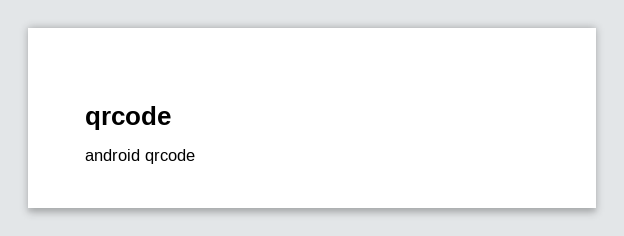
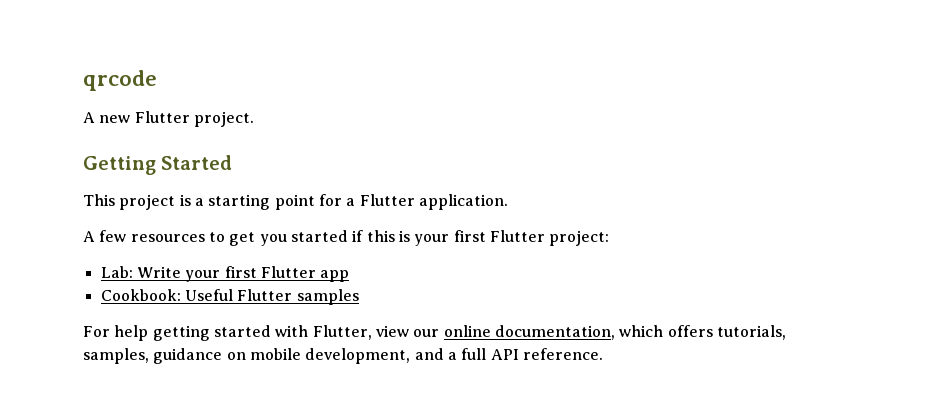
[85,149,195,164] android qrcode -> [83,111,254,127] [83,155,233,175] [83,194,508,210] [83,230,610,246] [100,266,350,282] [100,289,359,305] [83,325,786,341] [83,348,603,364] A new Flutter project. // Getting Started // This project is a starting point for a Flutter application. // A few resources to get you started if this is your first Flutter project: // Lab: Write your first Flutter app // Cookbook: Useful Flutter samples // For help getting started with Flutter, view our online documentation, which offers tutorials, samples, guidance on mobile development, and a full API reference.

